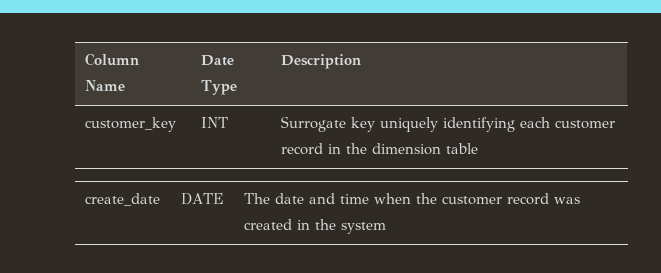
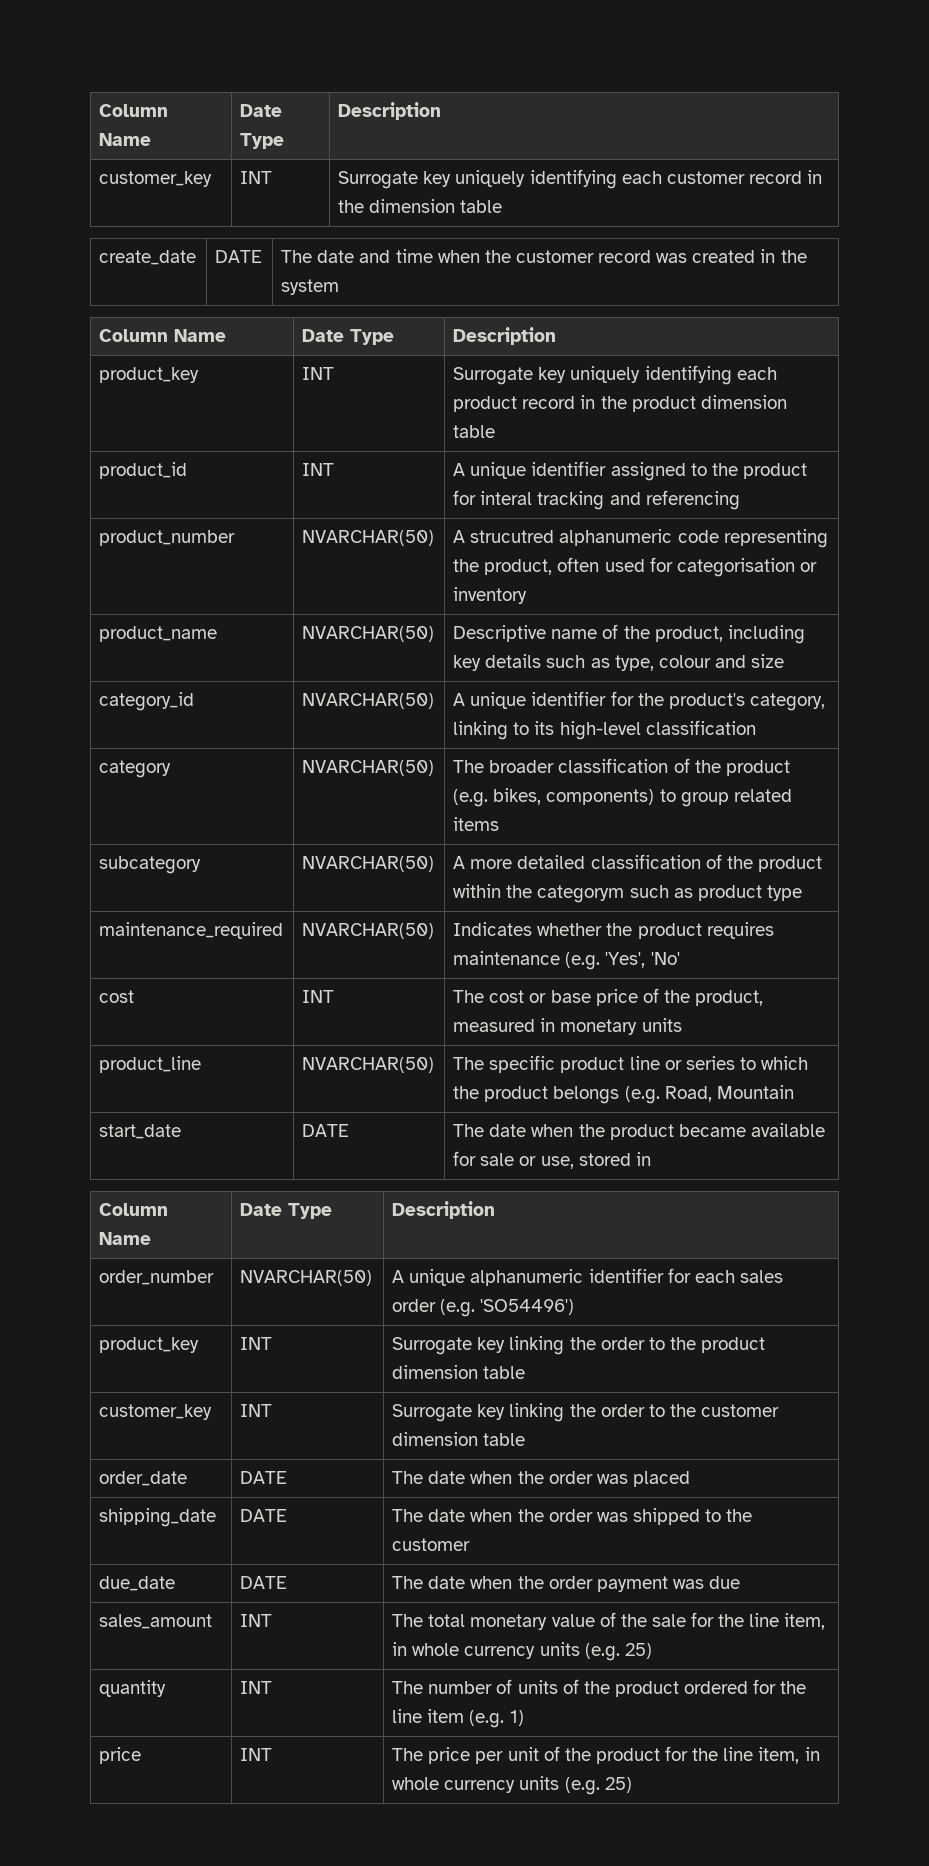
(387, 228) none -> [99,329,227,342] [302,329,395,345] [453,327,557,345] [99,367,200,383] [302,367,335,380] [453,365,777,385] [453,395,787,412] [453,425,496,438] [99,462,188,479] [302,463,335,476] [453,461,807,481] [453,490,740,510] [99,530,236,546] [302,530,435,546] [453,529,828,548] [453,557,817,577] [453,587,528,604] [99,626,218,642] [302,626,435,642] [453,624,805,644] [453,654,785,671] [99,692,195,711] [302,693,435,709] [453,691,825,711] [453,720,756,740] [99,760,172,778] [302,760,435,776] [453,758,790,776] [453,788,792,807] [453,817,500,831] [99,856,202,874] [302,856,435,872] [453,854,822,872] [453,884,802,903] [99,922,284,939] [302,923,435,939] [453,922,774,939] [453,951,680,970] [99,990,135,1003] [302,990,335,1003] [453,988,764,1006] [453,1018,682,1035] [99,1056,202,1073] [302,1057,435,1073] [453,1055,809,1073] [453,1085,794,1104] [99,1124,182,1139] [302,1124,350,1137] [453,1123,825,1140] [453,1151,651,1169] [99,1203,169,1216] [99,1232,152,1245] [240,1203,333,1219] [392,1201,496,1219] [99,1270,215,1285] [240,1270,373,1286] [392,1268,783,1286] [392,1299,575,1317] [99,1337,200,1353] [240,1337,273,1350] [392,1336,766,1355] [392,1365,526,1379] [99,1404,213,1420] [240,1404,273,1417] [392,1403,780,1422] [392,1432,526,1446] [99,1471,188,1486] [240,1471,288,1484] [392,1471,690,1487] [99,1508,217,1527] [240,1509,288,1522] [392,1508,753,1525] [392,1538,471,1551] [99,1576,176,1591] [240,1576,288,1589] [392,1576,741,1592] [99,1614,213,1629] [240,1614,273,1627] [392,1612,826,1630] [392,1642,652,1661] [99,1680,167,1697] [240,1681,273,1694] [392,1679,807,1697] [392,1709,524,1728] [99,1747,142,1764] [240,1748,273,1761] [392,1746,820,1764] [392,1776,632,1795] // Column Name | Date Type | Description // product_key | INT | Surrogate key uniquely identifying each product record in the product dimension table // product_id | INT | A unique identifier assigned to the product for interal tracking and referencing // product_number | NVARCHAR(50) | A strucutred alphanumeric code representing the product, often used for categorisation or inventory // product_name | NVARCHAR(50) | Descriptive name of the product, including key details such as type, colour and size // category_id | NVARCHAR(50) | A unique identifier for the product's category, linking to its high-level classification // category | NVARCHAR(50) | The broader classification of the product (e.g. bikes, components) to group related items // subcategory | NVARCHAR(50) | A more detailed classification of the product within the categorym such as product type // maintenance_required | NVARCHAR(50) | Indicates whether the product requires maintenance (e.g. 'Yes', 'No' // cost | INT | The cost or base price of the product, measured in monetary units // product_line | NVARCHAR(50) | The specific product line or series to which the product belongs (e.g. Road, Mountain // start_date | DATE | The date when the product became available for sale or use, stored in // Column Name | Date Type | Description // order_number | NVARCHAR(50) | A unique alphanumeric identifier for each sales order (e.g. 'SO54496') // product_key | INT | Surrogate key linking the order to the product dimension table // customer_key | INT | Surrogate key linking the order to the customer dimension table // order_date | DATE | The date when the order was placed // shipping_date | DATE | The date when the order was shipped to the customer // due_date | DATE | The date when the order payment was due // sales_amount | INT | The total monetary value of the sale for the line item, in whole currency units (e.g. 25) // quantity | INT | The number of units of the product ordered for the line item (e.g. 1) // price | INT | The price per unit of the product for the line item, in whole currency units (e.g. 25)

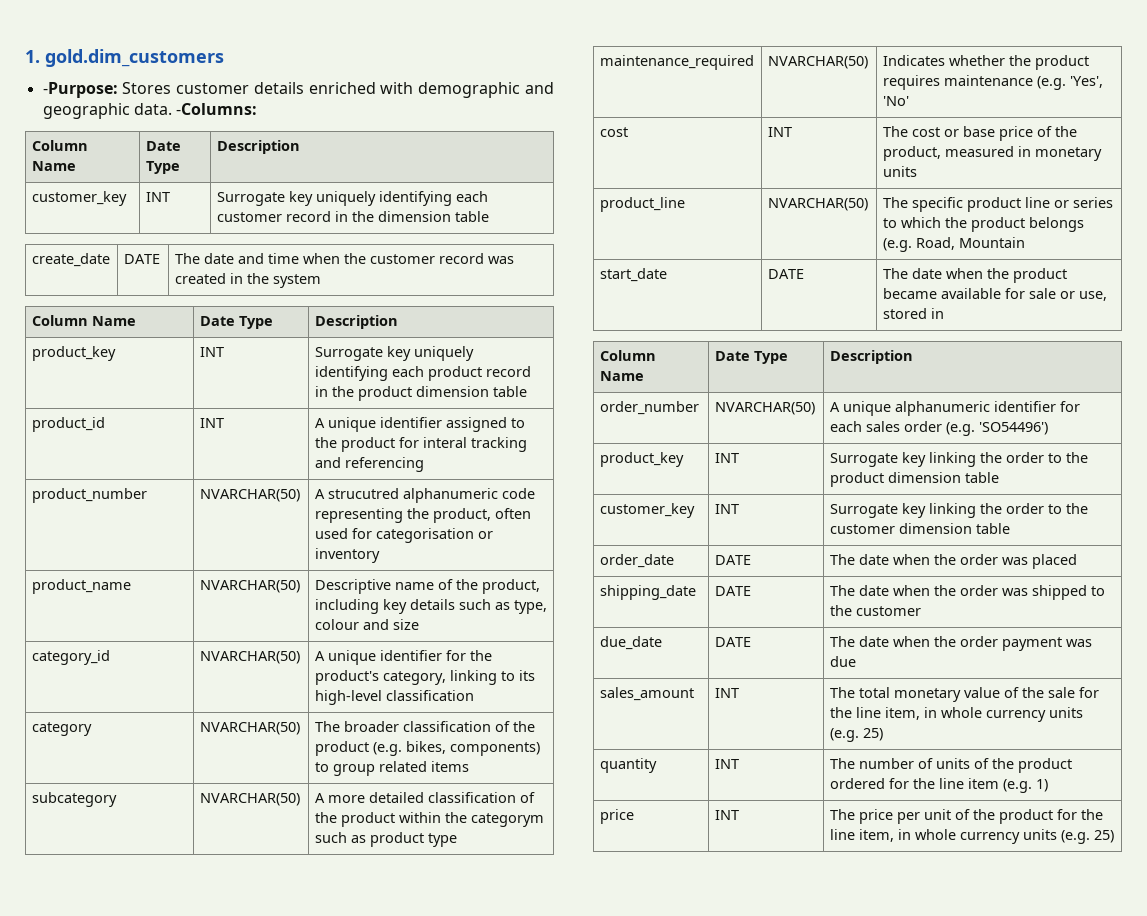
(99, 110) none -> [25,49,224,67] [42,82,554,98] [42,103,258,119] 1. gold.dim_customers // -Purpose: Stores customer details enriched with demographic and geographic data. -Columns: //

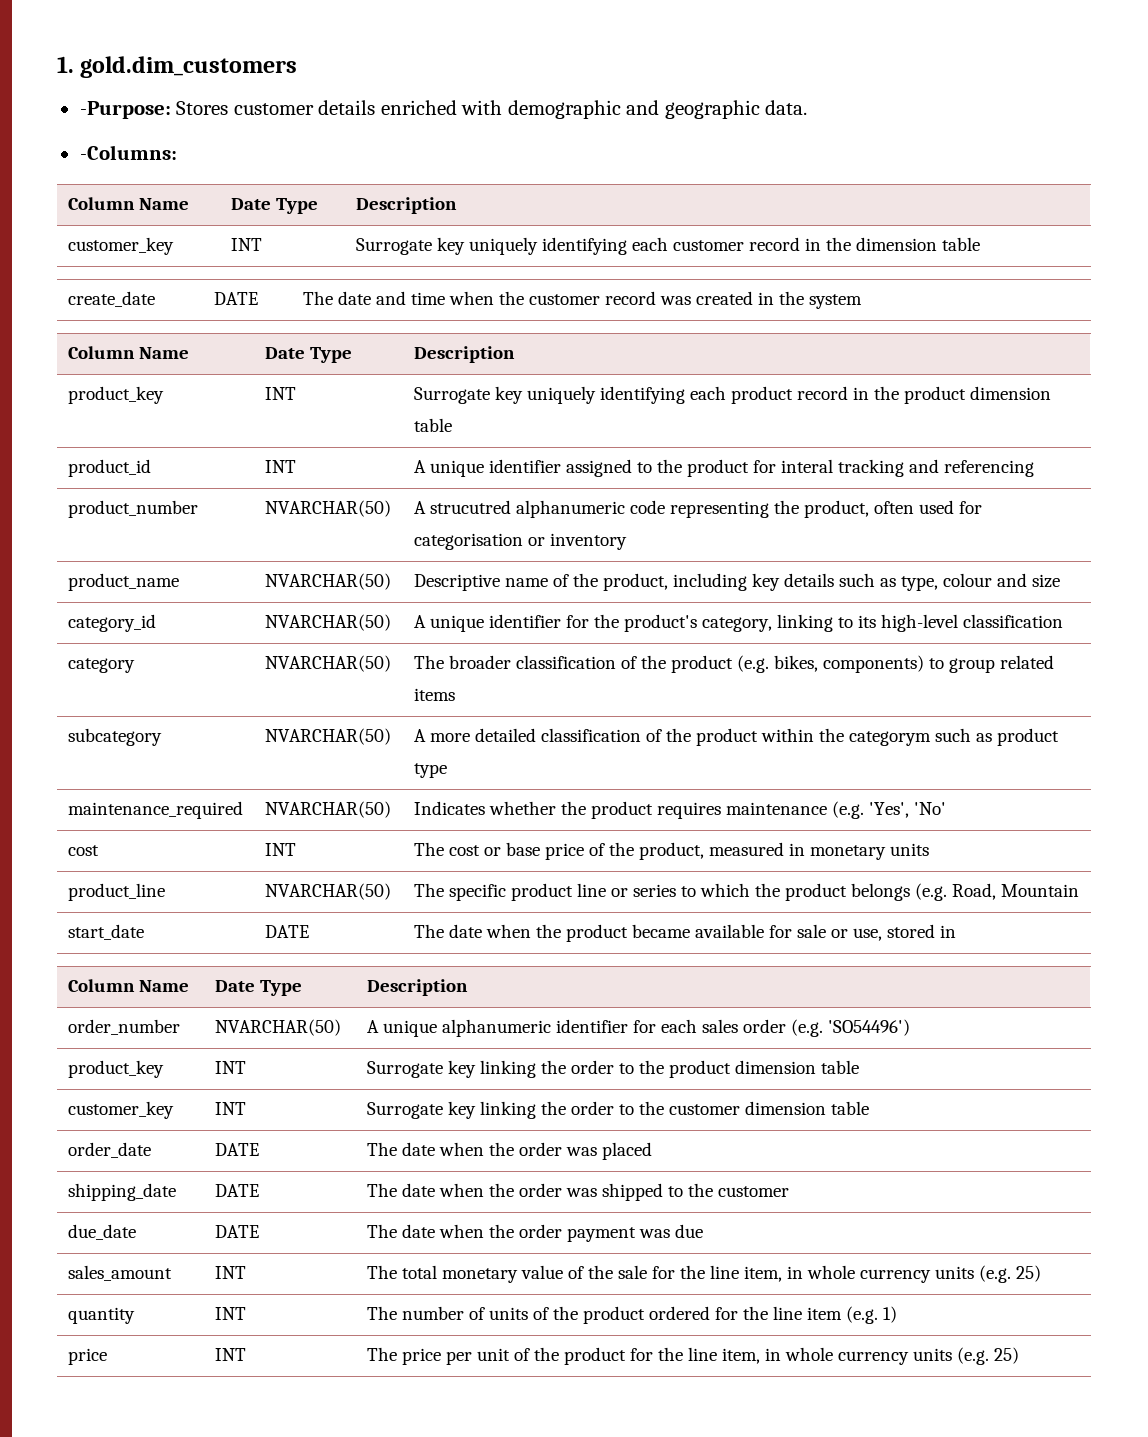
(172, 109) none -> (808, 107) //

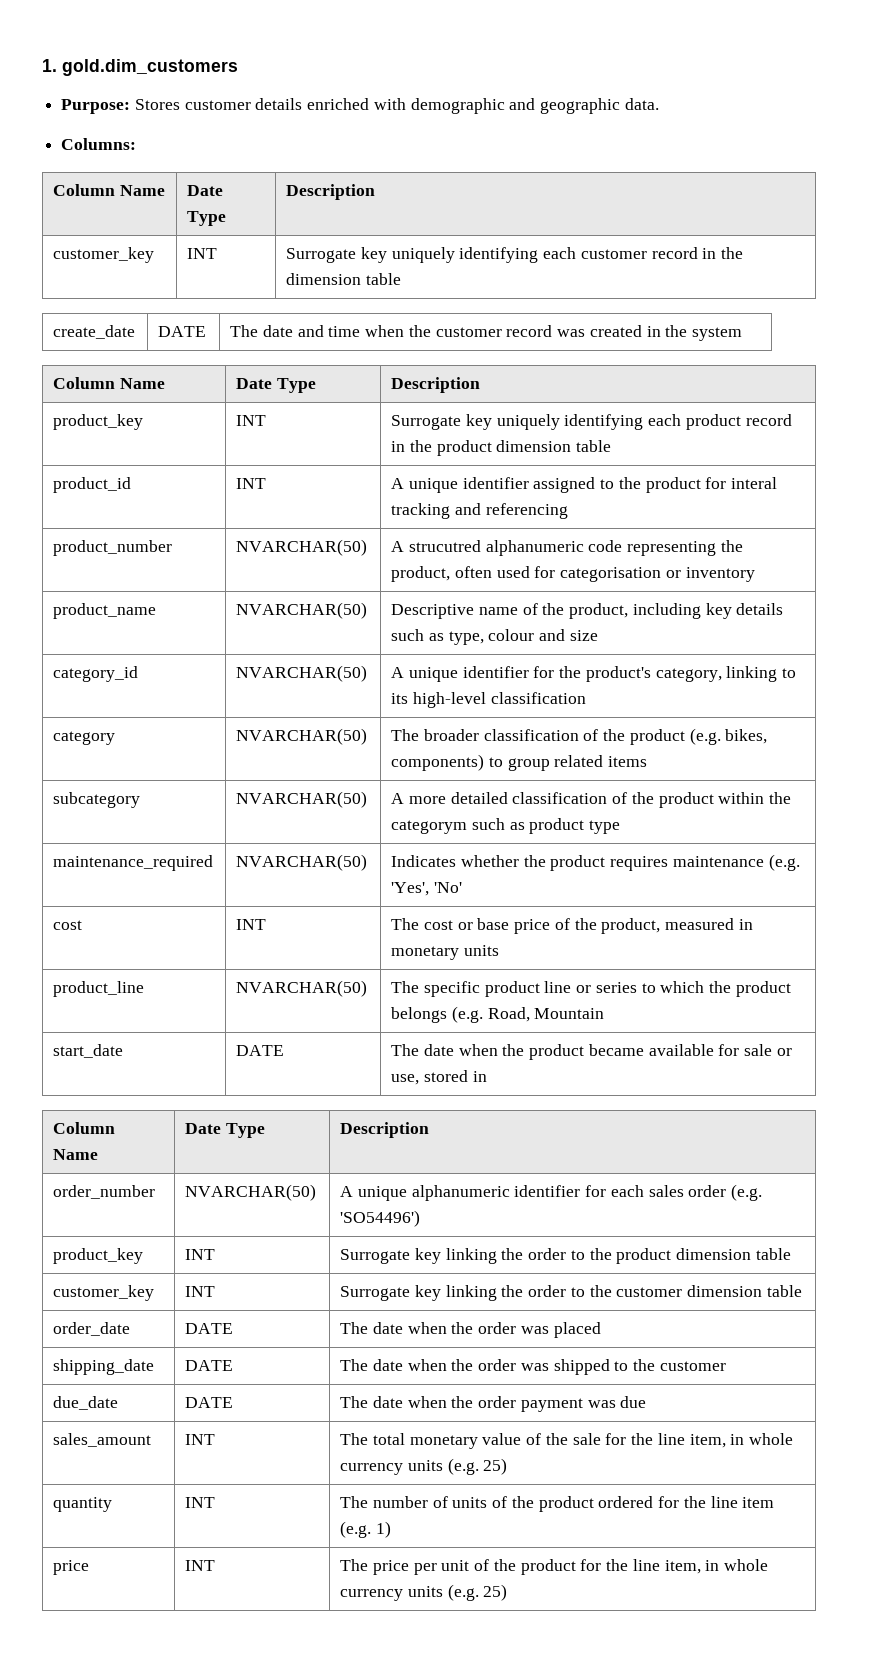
[79,101,171,119] -Purpose: -> [61,99,131,114] Purpose:
[79,145,177,160] -Columns: -> [61,138,137,150] Columns:

